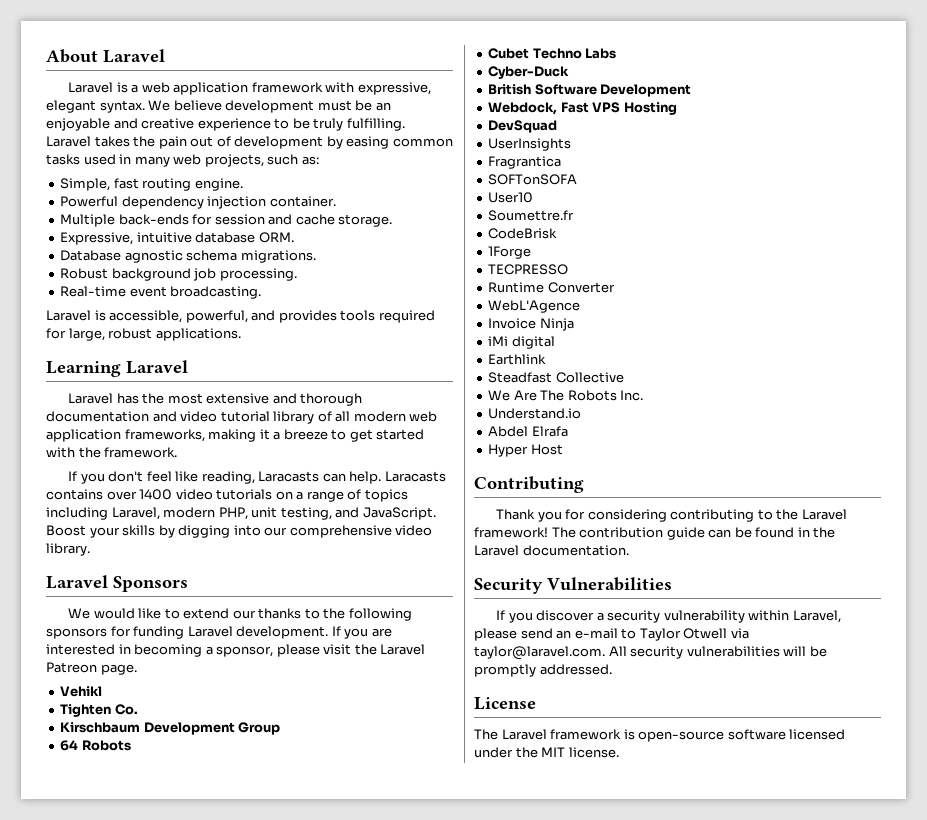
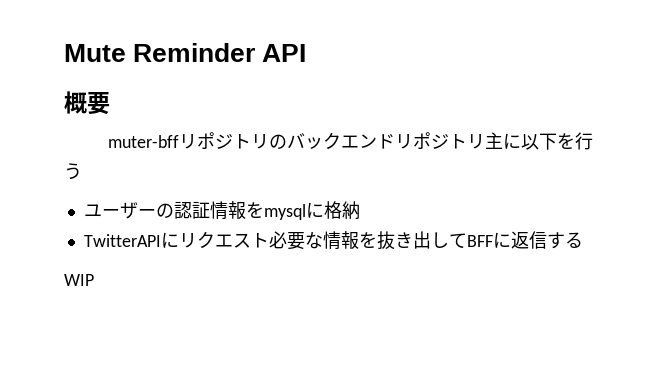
[46,49,165,63] [68,82,431,95] [46,100,391,113] [46,118,405,131] [46,136,453,149] [46,154,319,167] [60,178,243,191] [60,196,336,209] [60,214,393,227] [60,232,294,245] [60,250,316,263] [60,268,297,281] [60,286,262,299] [46,310,435,323] [46,328,241,341] [46,360,188,377] [68,393,363,406] [46,411,438,424] [46,429,425,442] [46,447,178,458] [68,471,446,484] [46,489,408,502] [46,507,436,520] [46,525,433,538] [46,543,90,556] [46,575,188,592] [68,608,412,621] [46,626,392,639] [46,644,426,657] [46,662,137,675] [60,686,103,697] [60,704,138,717] [60,722,281,735] [60,740,131,751] [488,48,617,59] [488,66,570,79] [488,84,692,97] [488,102,677,115] [488,120,558,133] [488,138,572,151] [488,156,562,169] [488,174,578,185] [488,192,534,203] [488,210,575,221] [488,228,558,239] [488,246,532,259] [488,264,569,275] [488,282,615,293] [488,300,581,313] [488,318,574,331] [488,336,555,349] [488,354,547,365] [488,372,624,383] [488,390,644,401] [488,408,582,419] [488,426,568,437] [488,444,563,457] [474,476,584,493] [496,509,847,522] [474,527,836,540] [474,545,629,556] [474,577,672,594] [496,610,841,623] [474,628,749,641] [474,646,827,660] [474,664,612,677] [474,697,536,710] [474,729,846,742] [474,747,619,758] About Laravel // Laravel is a web application framework with expressive, elegant syntax. We believe development must be an enjoyable and creative experience to be truly fulfilling. Laravel takes the pain out of development by easing common tasks used in many web projects, such as: // Simple, fast routing engine. // Powerful dependency injection container. // Multiple back-ends for session and cache storage. // Expressive, intuitive database ORM. // Database agnostic schema migrations. // Robust background job processing. // Real-time event broadcasting. // Laravel is accessible, powerful, and provides tools required for large, robust applications. // Learning Laravel // Laravel has the most extensive and thorough documentation and video tutorial library of all modern web application frameworks, making it a breeze to get started with the framework. // If you don't feel like reading, Laracasts can help. Laracasts contains over 1400 video tutorials on a range of topics including Laravel, modern PHP, unit testing, and JavaScript. Boost your skills by digging into our comprehensive video library. // Laravel Sponsors // We would like to extend our thanks to the following sponsors for funding Laravel development. If you are interested in becoming a sponsor, please visit the Laravel Patreon page. // Vehikl // Tighten Co. // Kirschbaum Development Group // 64 Robots // Cubet Techno Labs // Cyber-Duck // British Software Development // Webdock, Fast VPS Hosting // DevSquad // UserInsights // Fragrantica // SOFTonSOFA // User10 // Soumettre.fr // CodeBrisk // 1Forge // TECPRESSO // Runtime Converter // WebL'Agence // Invoice Ninja // iMi digital // Earthlink // Steadfast Collective // We Are The Robots Inc. // Understand.io // Abdel Elrafa // Hyper Host // Contributing // Thank you for considering contributing to the Laravel framework! The contribution guide can be found in the Laravel documentation. // Security Vulnerabilities // If you discover a security vulnerability within Laravel, please send an e-mail to Taylor Otwell via taylor@laravel.com. All security vulnerabilities will be promptly addressed. // License // The Laravel framework is open-source software licensed under the MIT license. -> [64,43,307,62] [64,91,110,115] [108,132,594,150] [64,163,82,180] [83,201,360,220] [83,231,583,250] [64,274,94,286] Mute Reminder API // 概要 // muter-bffリポジトリのバックエンドリポジトリ主に以下を行う // ユーザーの認証情報をmysqlに格納 // TwitterAPIにリクエスト必要な情報を抜き出してBFFに返信する // WIP

